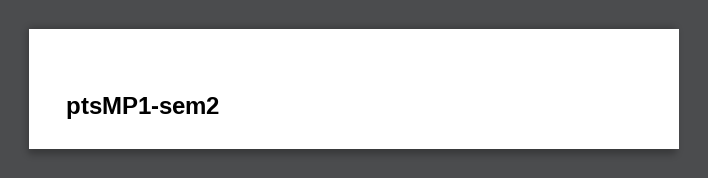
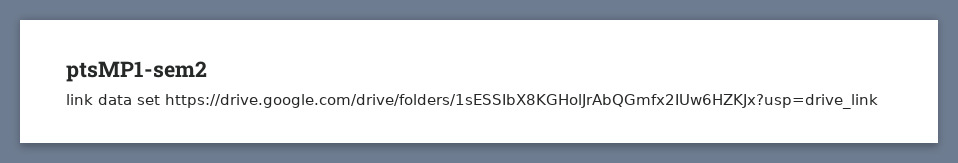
(219, 108) none -> [66,94,878,109] // link data set https://drive.google.com/drive/folders/1sESSIbX8KGHolJrAbQGmfx2IUw6HZKJx?usp=drive_link

